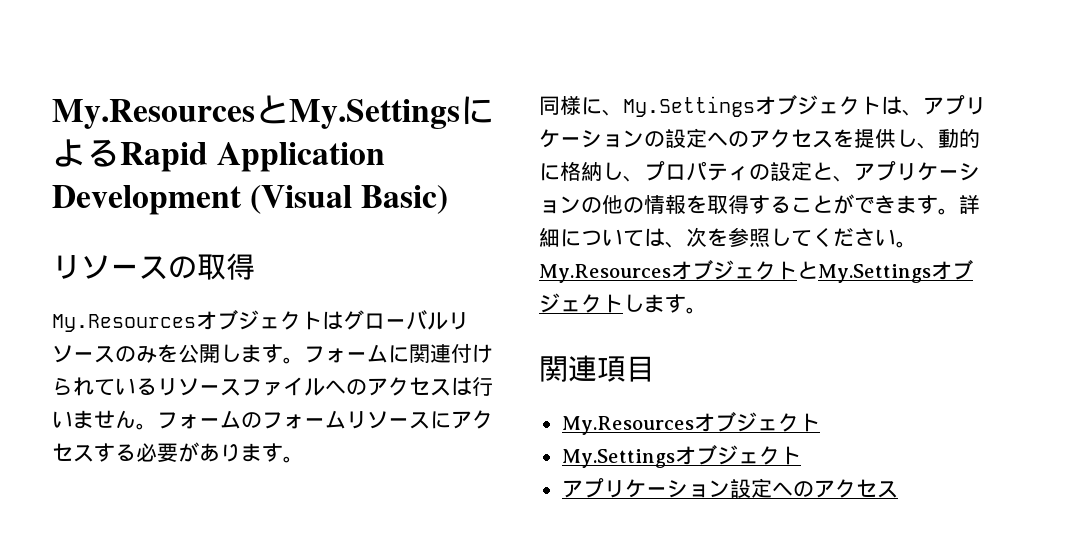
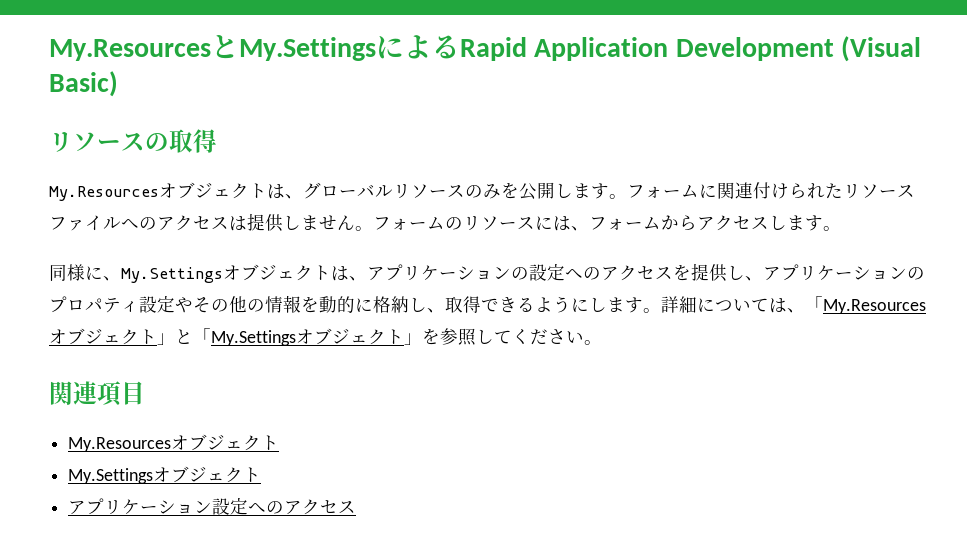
(343, 320) none -> [285,194,303,199] 、
[94,378,157,396] ている -> [825,183,843,199] た
[472,377,493,396] [52,411,73,428] 行い -> [247,213,301,232] 提供し
[262,410,346,429] フォーム -> (463, 223) none
[451,410,493,429] [52,442,241,462] アクセスする必要があり -> [553,215,787,231] は、フォームからアクセスし
[938,129,980,148] [539,161,980,182] [539,194,896,214] 動的に格納し、プロパティの設定と、アプリケーションの他の情報を取得することができ -> [763,264,925,281] [49,295,607,313] アプリケーションのプロパティ設定やその他の情報を動的に格納し、取得できるようにし
[686,227,707,247] 次 -> [805,296,926,314] [49,328,422,346] 「My.Resourcesオブジェクト」と「My.Settingsオブジェクト」
[539,260,973,283] [539,293,707,314] My.ResourcesオブジェクトとMy.Settingsオブジェクトします。 -> (602, 342) none

